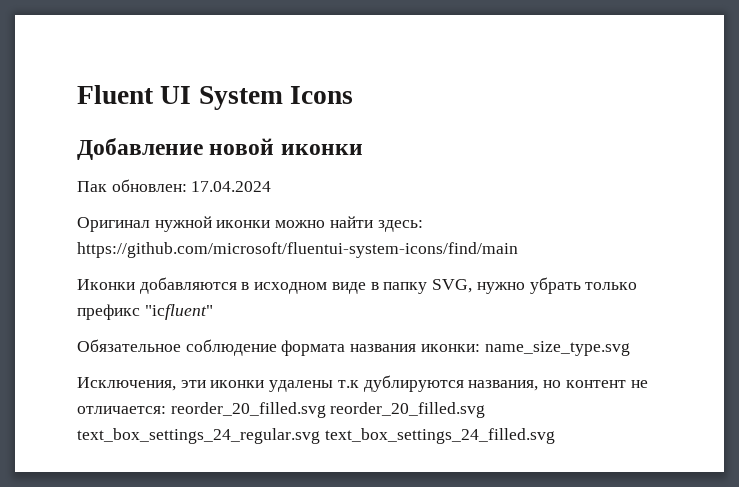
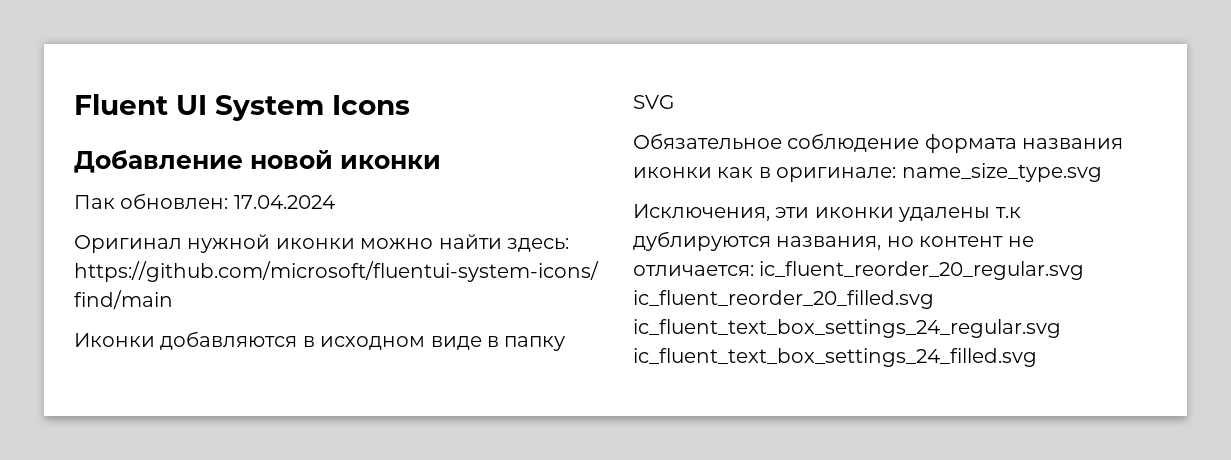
[432,277,638,294] [77,304,213,320] SVG, нужно убрать только префикс "icfluent" -> [633,95,674,109] SVG
[420,344,480,352] иконки: -> [633,167,897,182] иконки как в оригинале:
[170,402,486,418] [77,428,555,444] reorder_20_filled.svg reorder_20_filled.svg text_box_settings_24_regular.svg text_box_settings_24_filled.svg -> [759,261,1085,280] [633,290,934,309] [633,319,1061,338] [633,348,1037,367] ic_fluent_reorder_20_regular.svg ic_fluent_reorder_20_filled.svg ic_fluent_text_box_settings_24_regular.svg ic_fluent_text_box_settings_24_filled.svg

